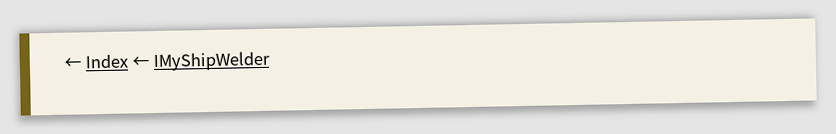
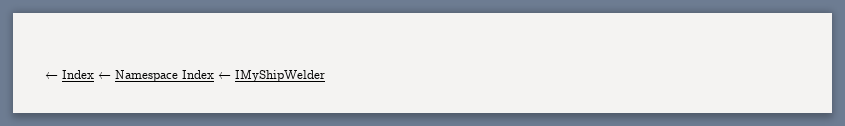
(150, 62) none -> [115,70,231,82] Namespace Index ←

